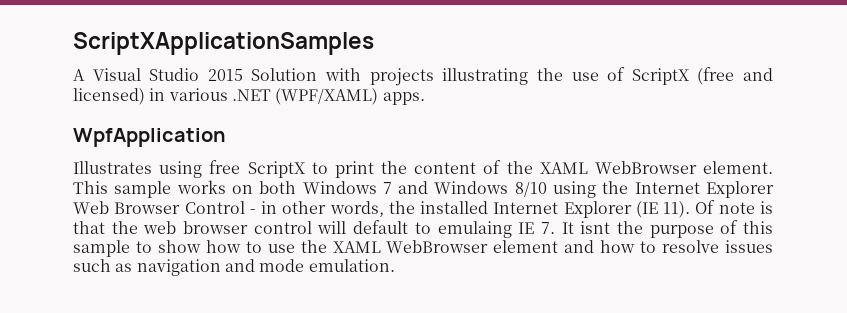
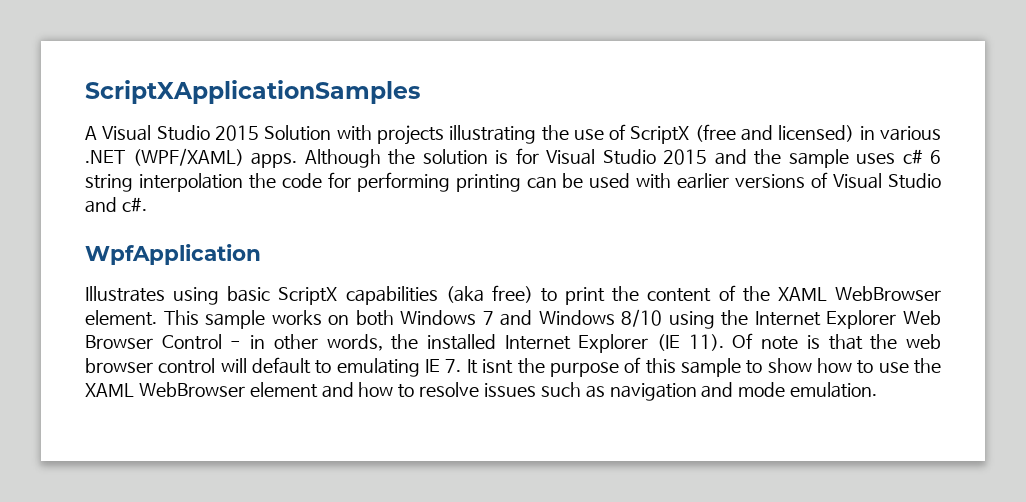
[73,128,226,147] [73,160,305,178] // WpfApplication // Illustrates using free ScriptX -> [304,148,941,168] [85,172,942,192] [85,197,147,213] [85,244,261,265] [85,285,533,305] Although the solution is for Visual Studio 2015 and the sample uses c# 6 string interpolation the code for performing printing can be used with earlier versions of Visual Studio and c#. // WpfApplication // Illustrates using basic ScriptX capabilities (aka free)
[437,221,512,238] emulaing -> [336,358,420,377] emulating

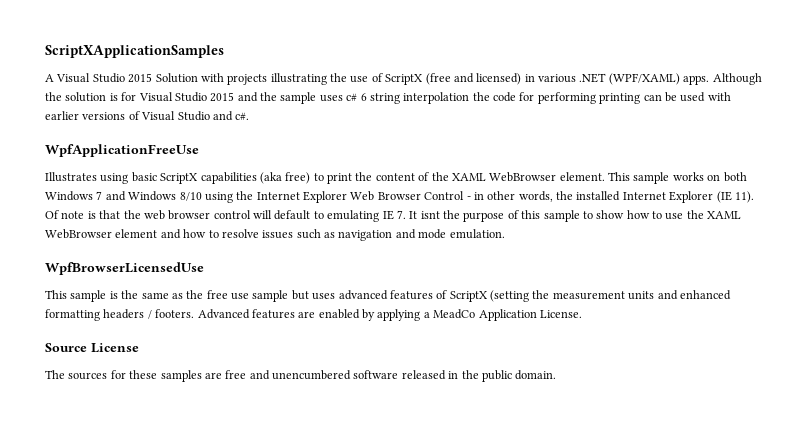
[85,244,261,265] WpfApplication -> [45,144,199,157] WpfApplicationFreeUse
(878, 390) none -> [45,262,204,275] [45,290,731,302] [45,309,582,321] [45,343,139,353] [45,370,557,382] // WpfBrowserLicensedUse // This sample is the same as the free use sample but uses advanced features of ScriptX (setting the measurement units and enhanced formatting headers / footers. Advanced features are enabled by applying a MeadCo Application License. // Source License // The sources for these samples are free and unencumbered software released in the public domain.

